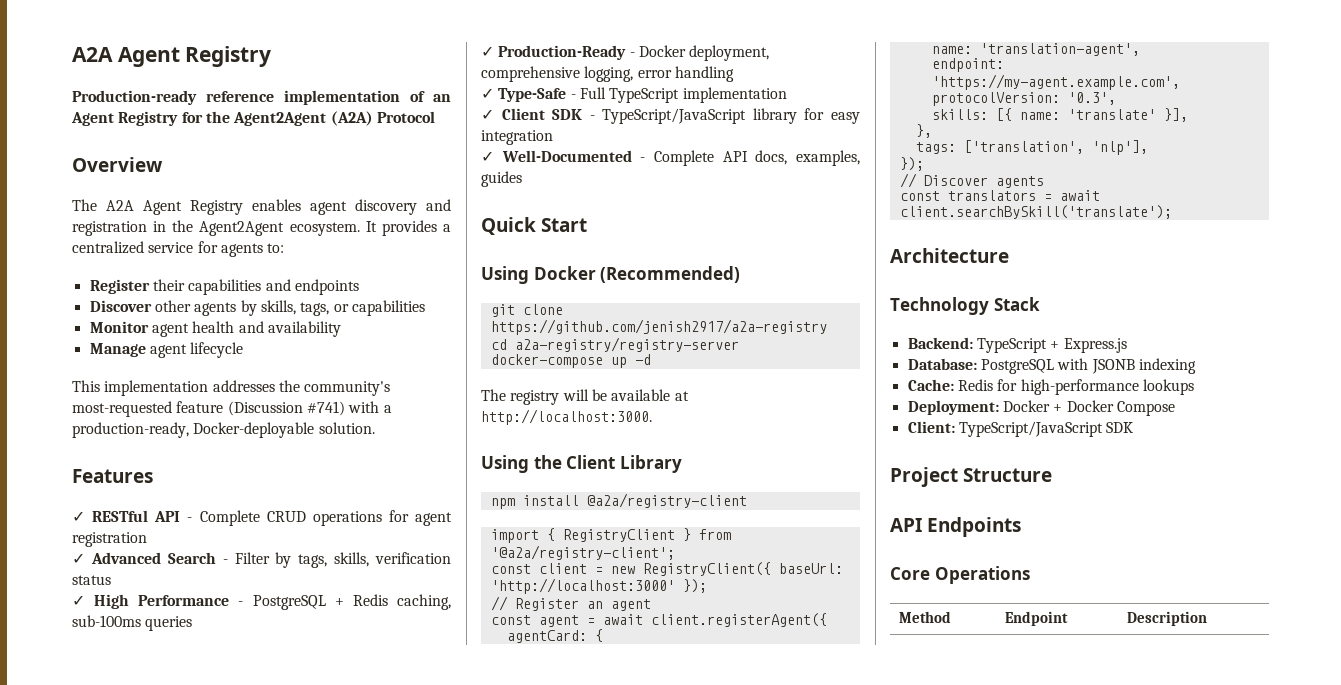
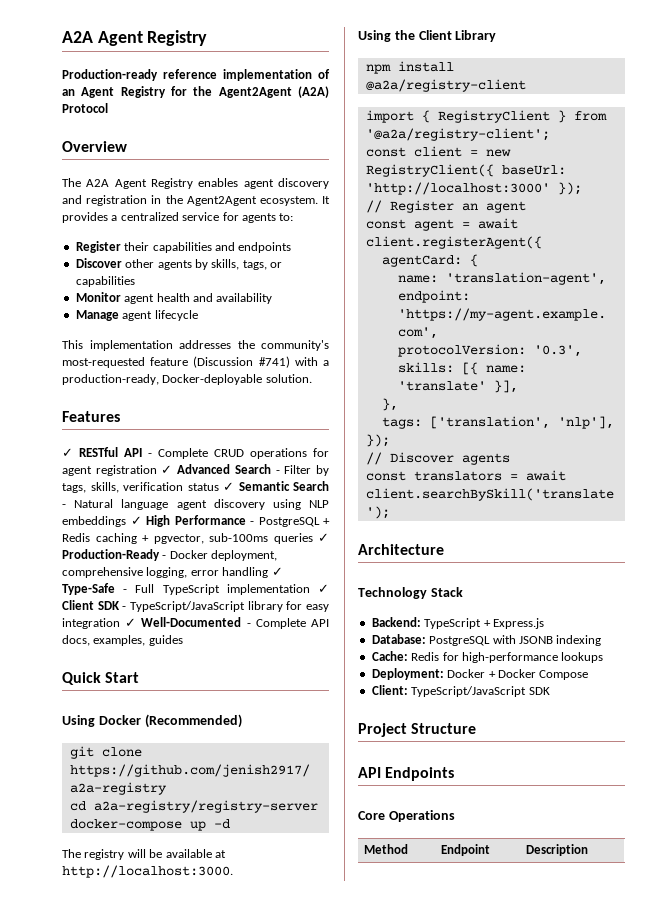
(147, 539) // -> (157, 470) none
(111, 580) // -> [223,481,329,491] [62,499,329,510] [62,516,126,527] ✓ Semantic Search - Natural language agent discovery using NLP embeddings
[397,594,452,610] caching, -> [95,533,204,544] caching + pgvector,
(193, 623) // -> (313, 538) none
(734, 74) // -> (269, 572) none
(787, 95) // -> (310, 589) none
(553, 137) // -> (120, 623) none

